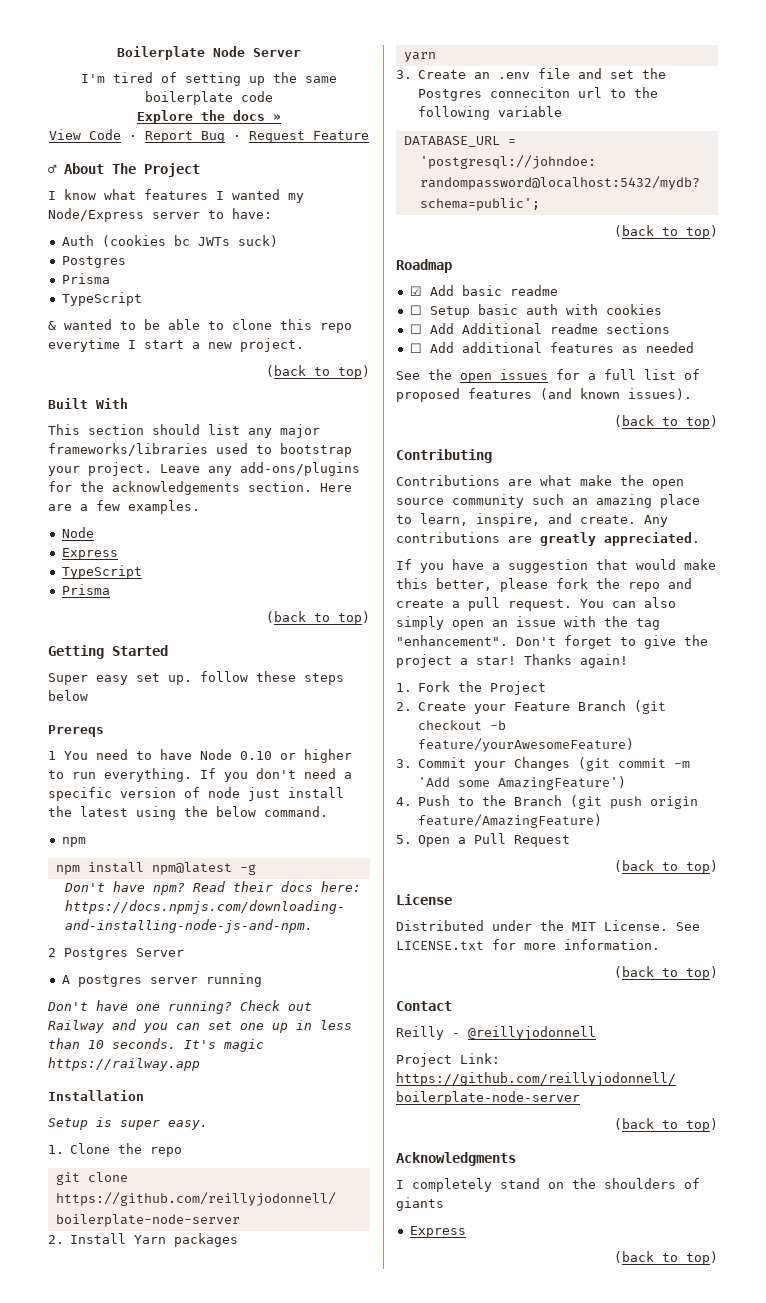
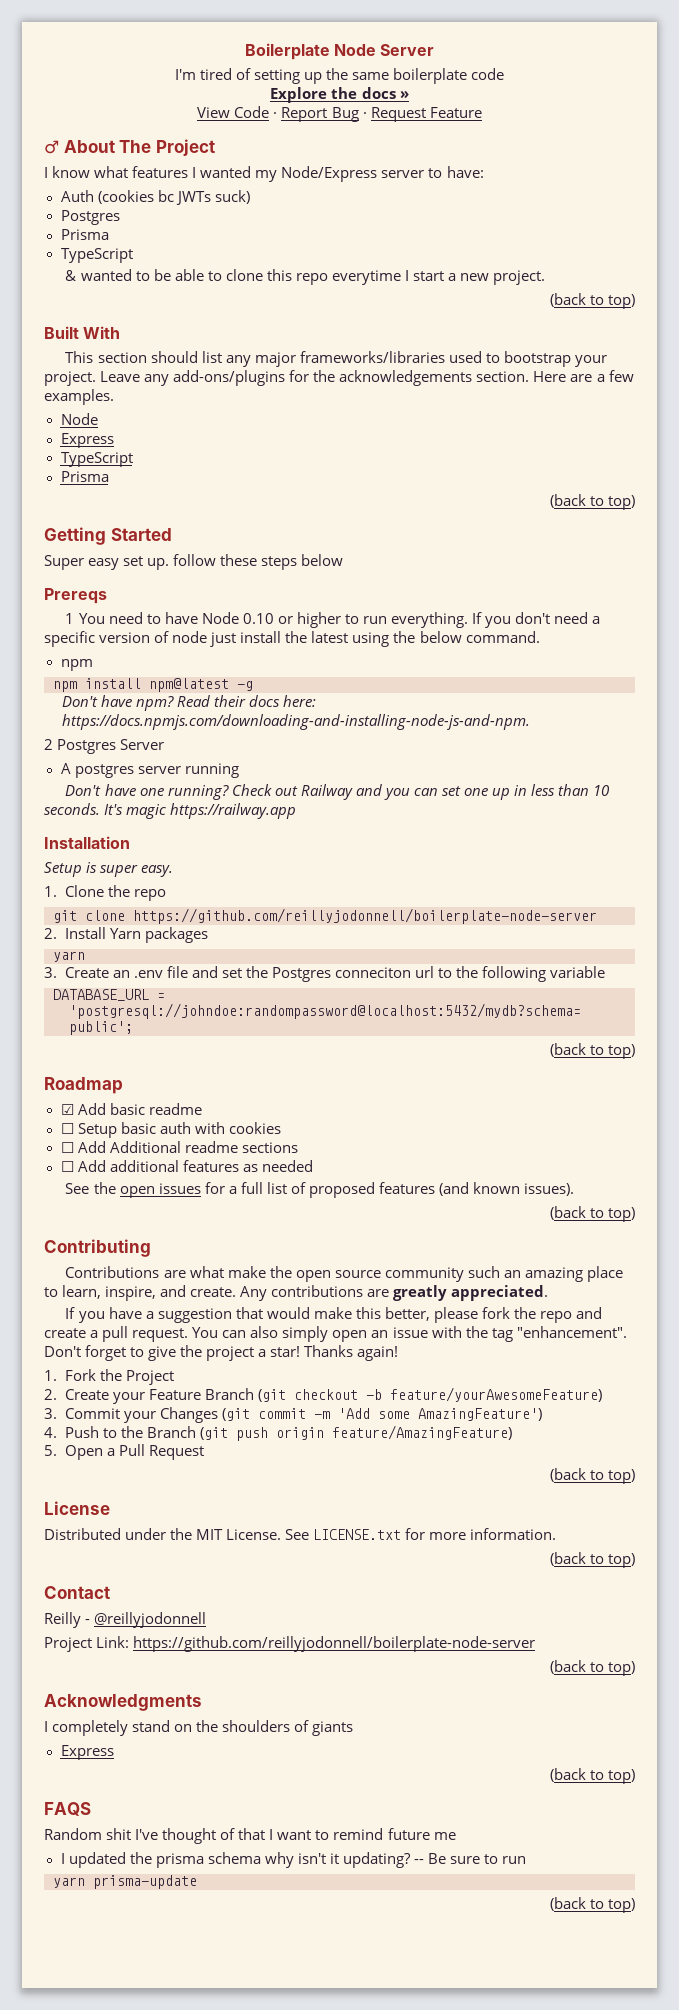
(718, 1258) none -> [44,1802,91,1816] [44,1828,456,1844] [60,1852,527,1868] [53,1875,197,1889] [549,1897,635,1913] // FAQS // Random shit I've thought of that I want to remind future me // I updated the prisma schema why isn't it updating? -- Be sure to run // yarn prisma-update // (back to top)

